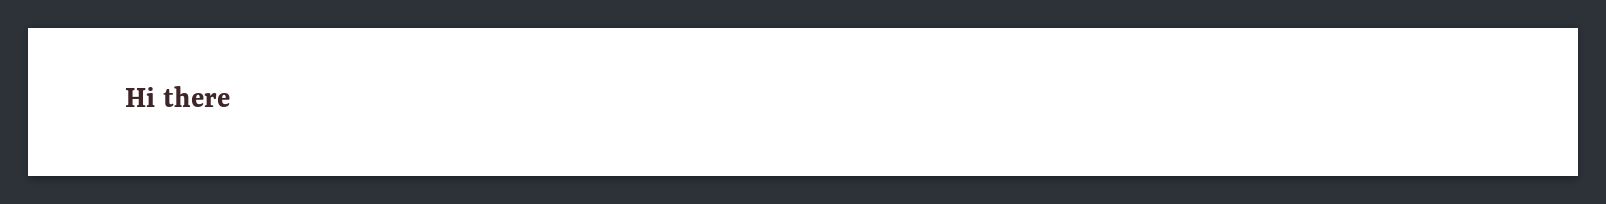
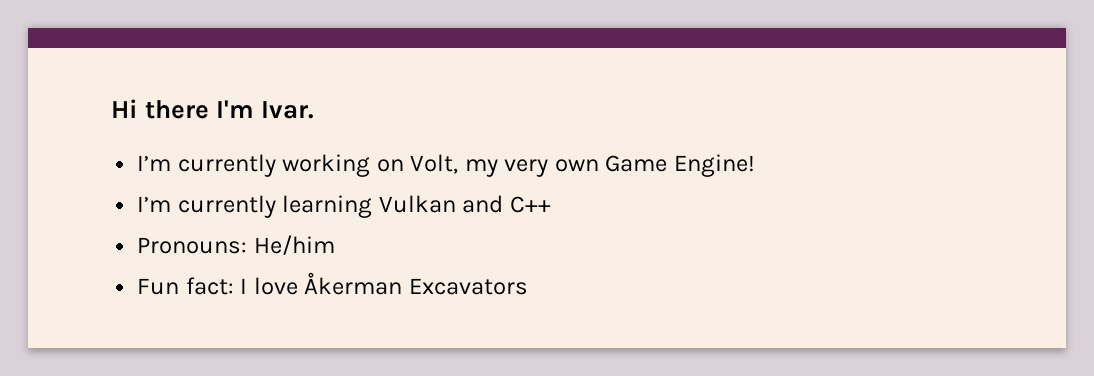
(231, 96) none -> [216,100,315,119] [137,154,755,177] [137,195,551,218] [137,235,335,255] [137,272,528,295] I'm Ivar. // I’m currently working on Volt, my very own Game Engine! // I’m currently learning Vulkan and C++ // Pronouns: He/him // Fun fact: I love Åkerman Excavators

